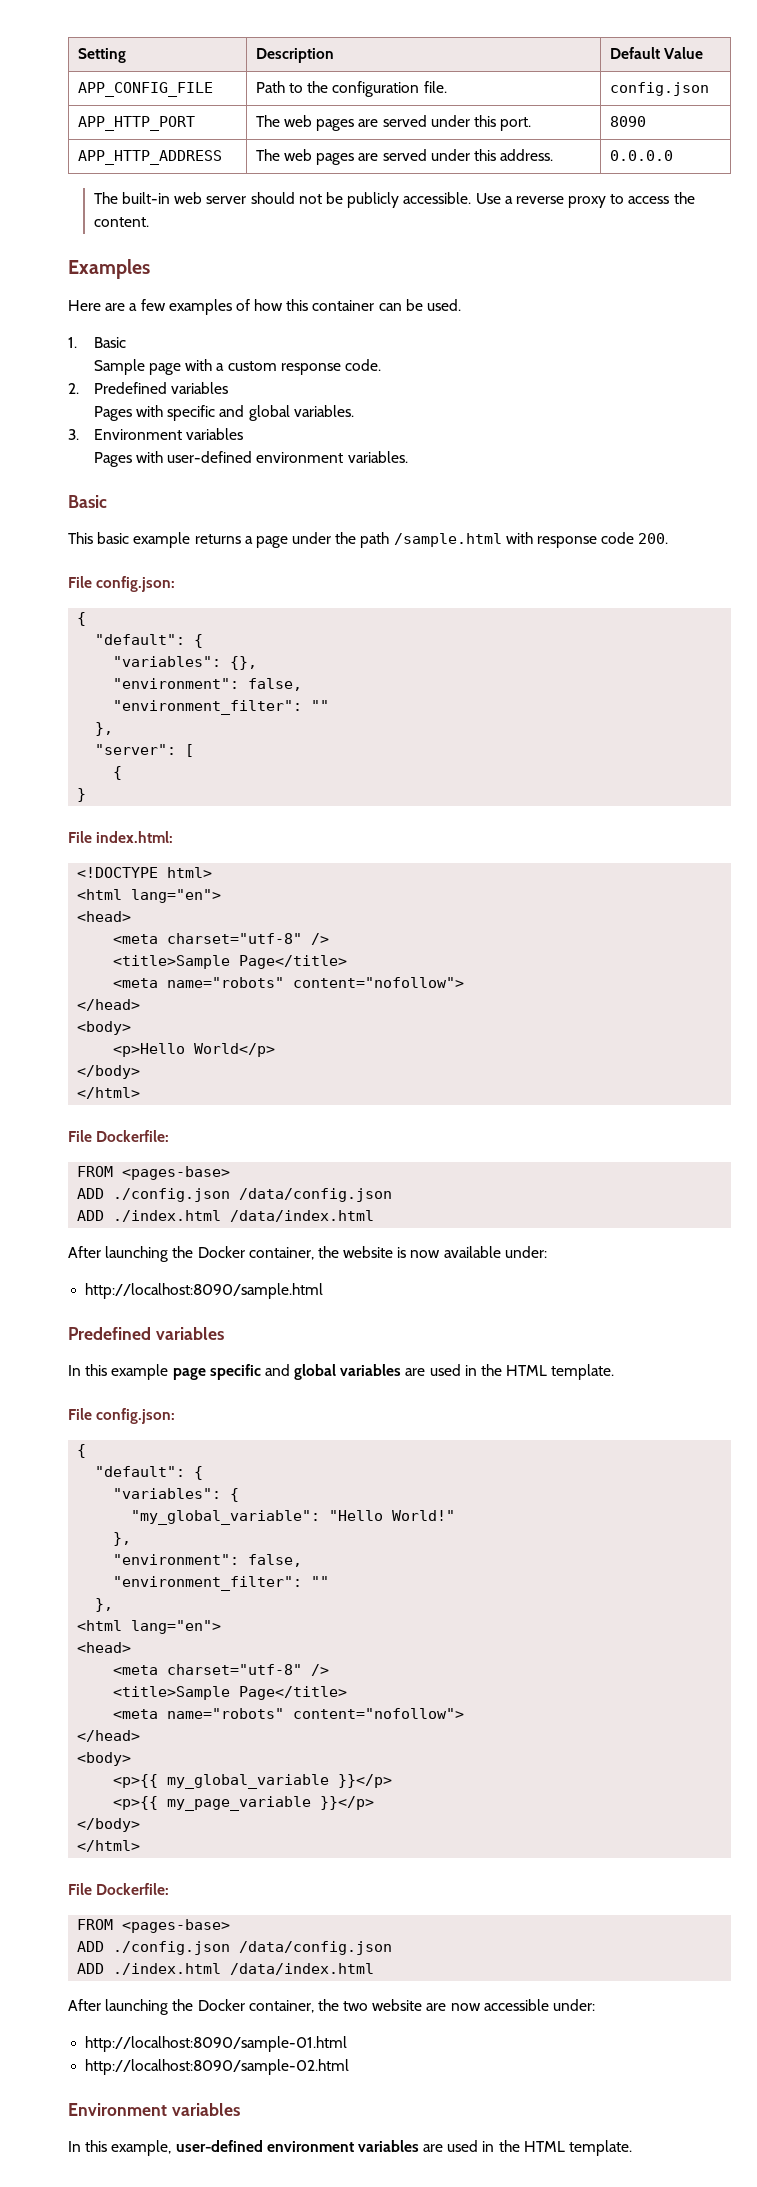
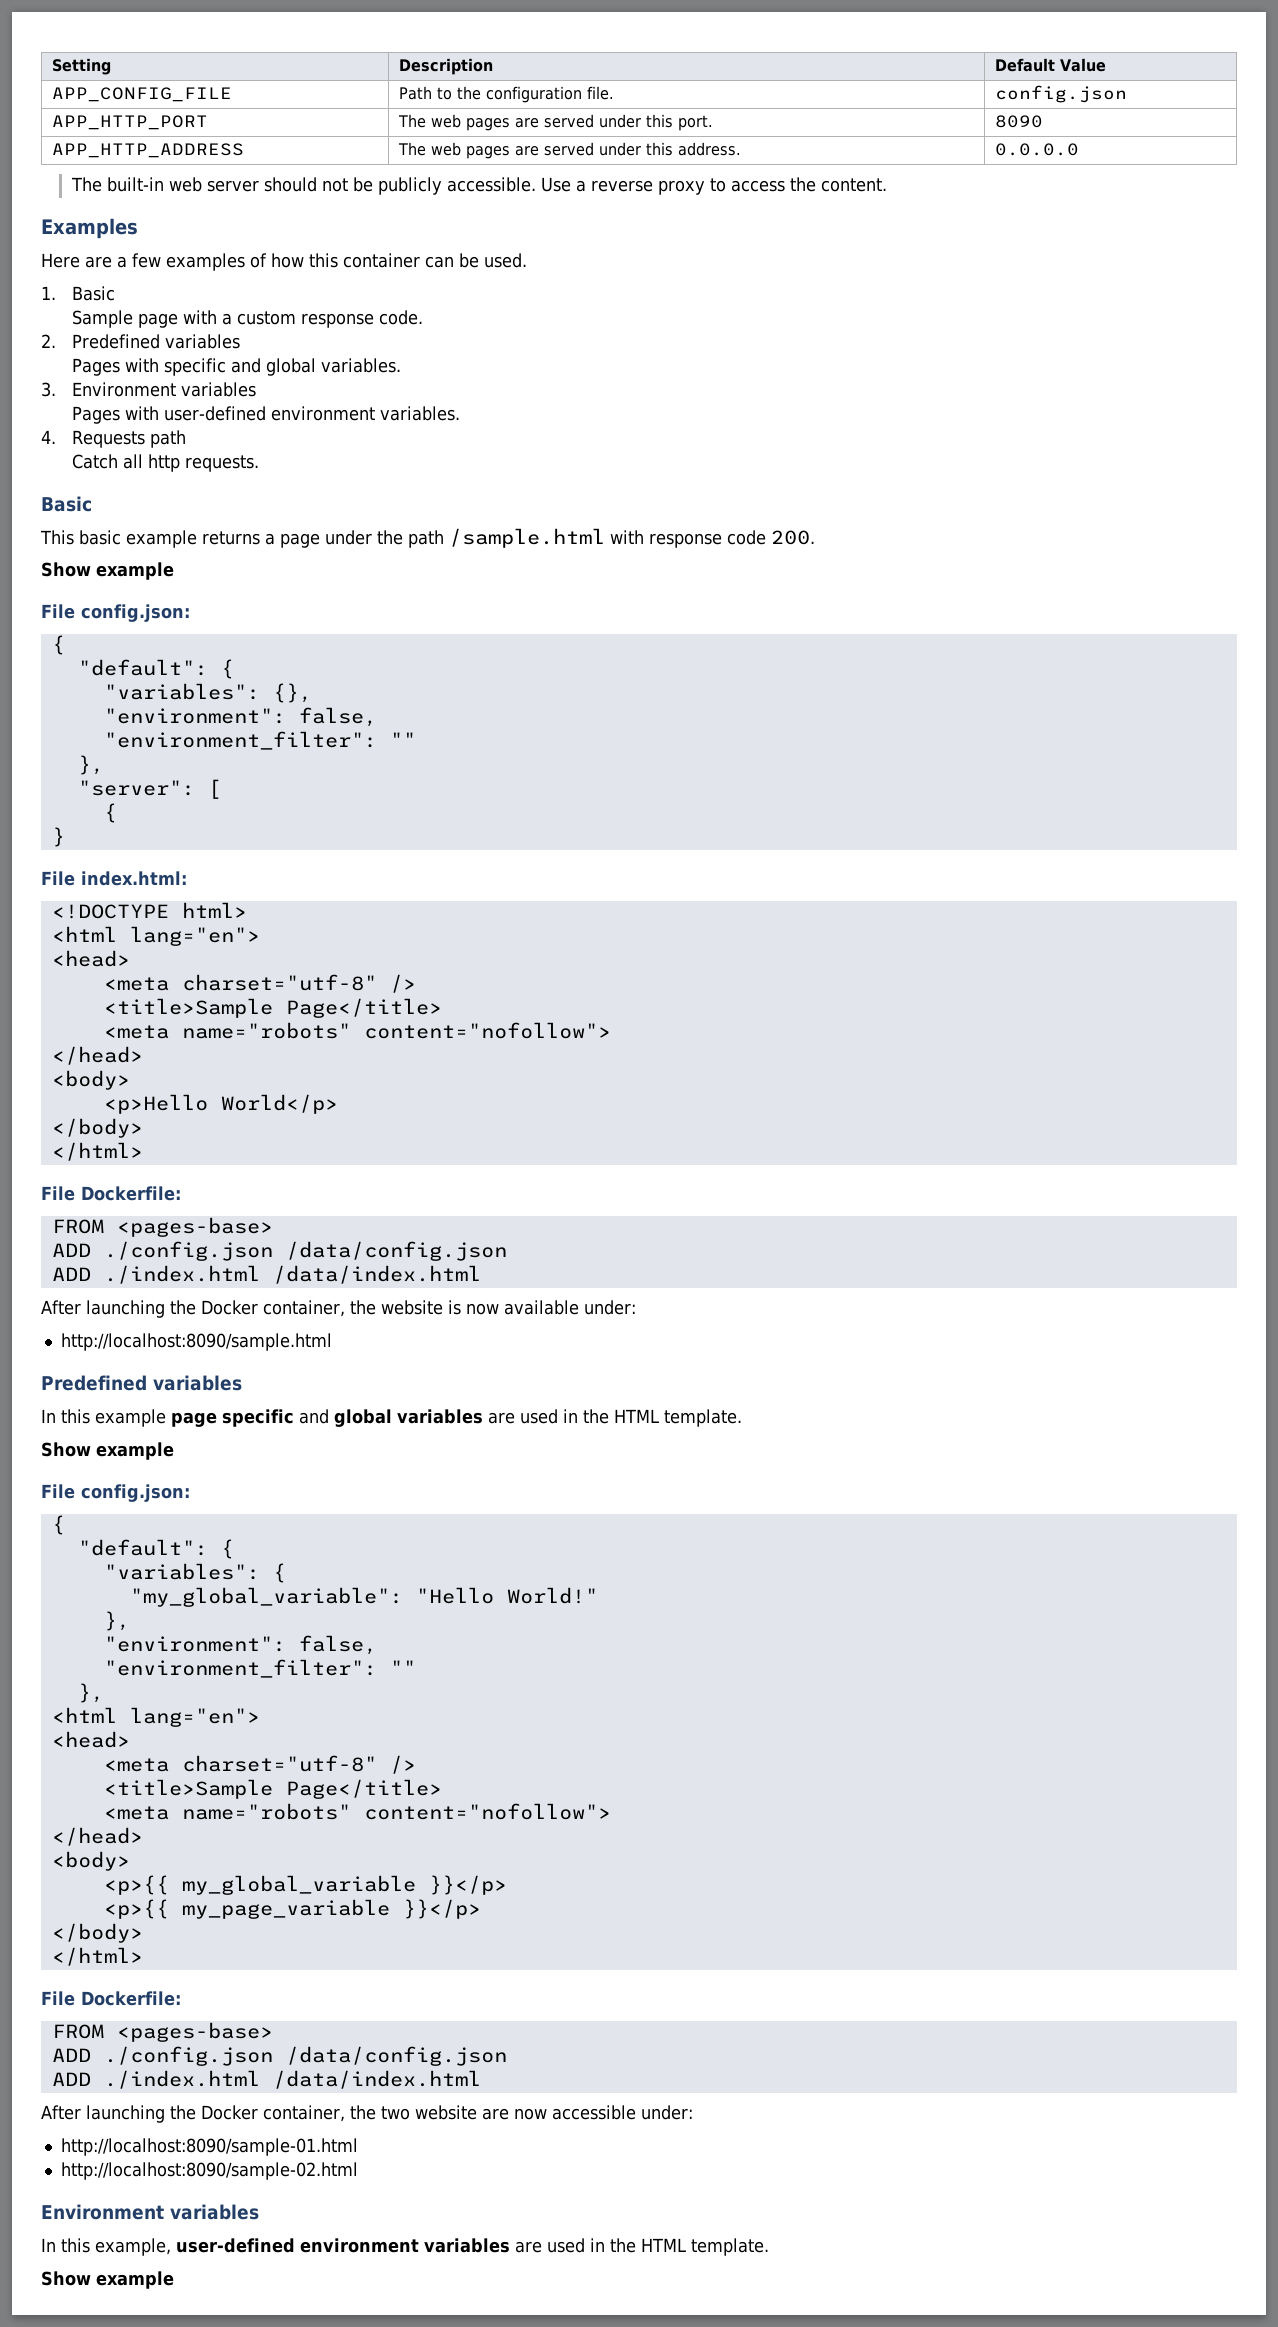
(408, 457) none -> [41,430,186,448] [71,454,259,472] // 4. Requests path // Catch all http requests.
(669, 538) none -> [41,562,174,580] // Show example
(615, 1372) none -> [41,1442,174,1460] // Show example
(633, 2148) none -> [41,2271,174,2289] // Show example

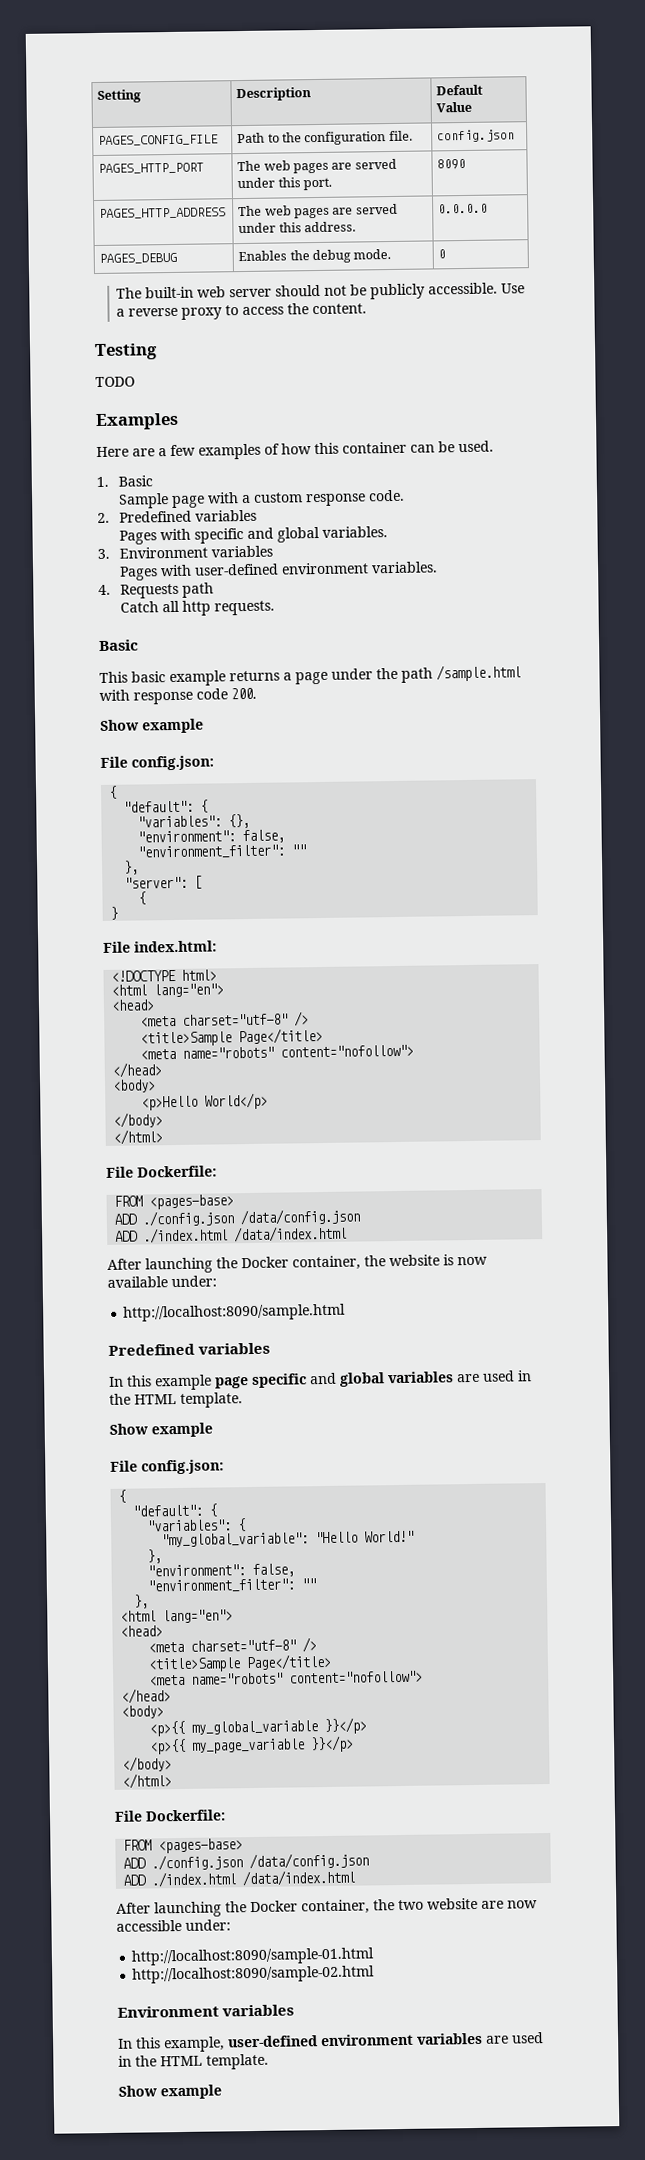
[52,87,233,102] APP_CONFIG_FILE -> [98,134,220,146] PAGES_CONFIG_FILE
[52,115,209,130] APP_HTTP_PORT -> [98,162,205,174] PAGES_HTTP_PORT
[52,143,245,158] APP_HTTP_ADDRESS -> [99,207,227,219] PAGES_HTTP_ADDRESS
(1080, 149) none -> [99,252,178,264] [238,248,392,264] [438,249,447,259] // PAGES_DEBUG | Enables the debug mode. | 0
(887, 185) none -> [94,343,158,361] [95,376,135,388] // Testing // TODO

